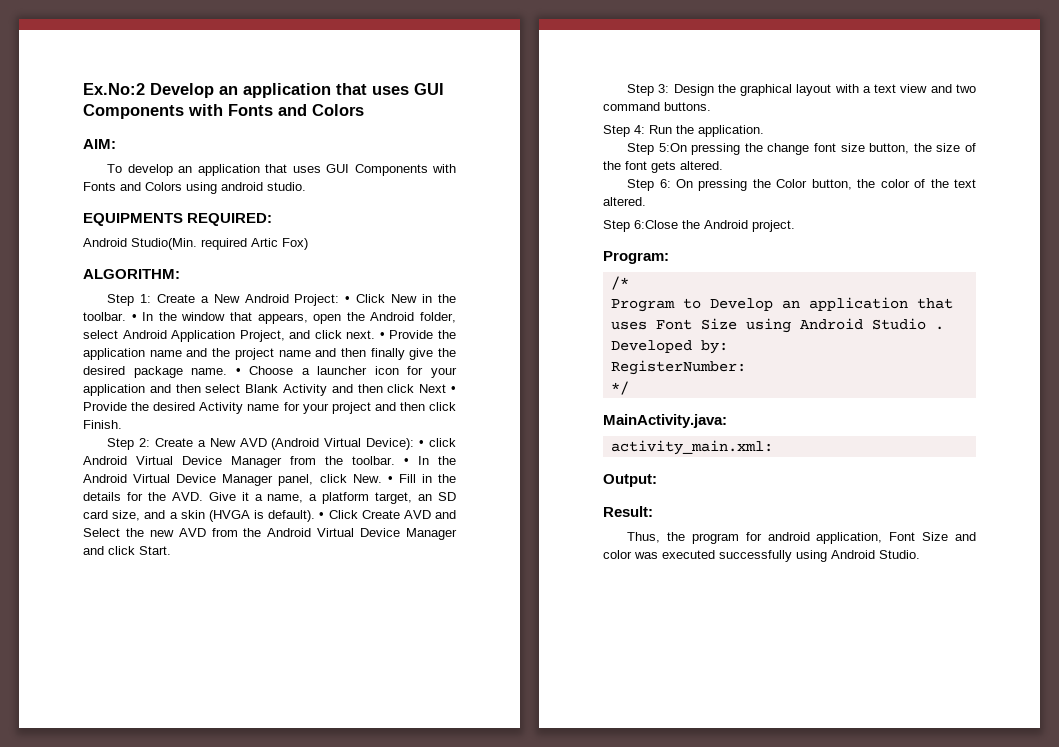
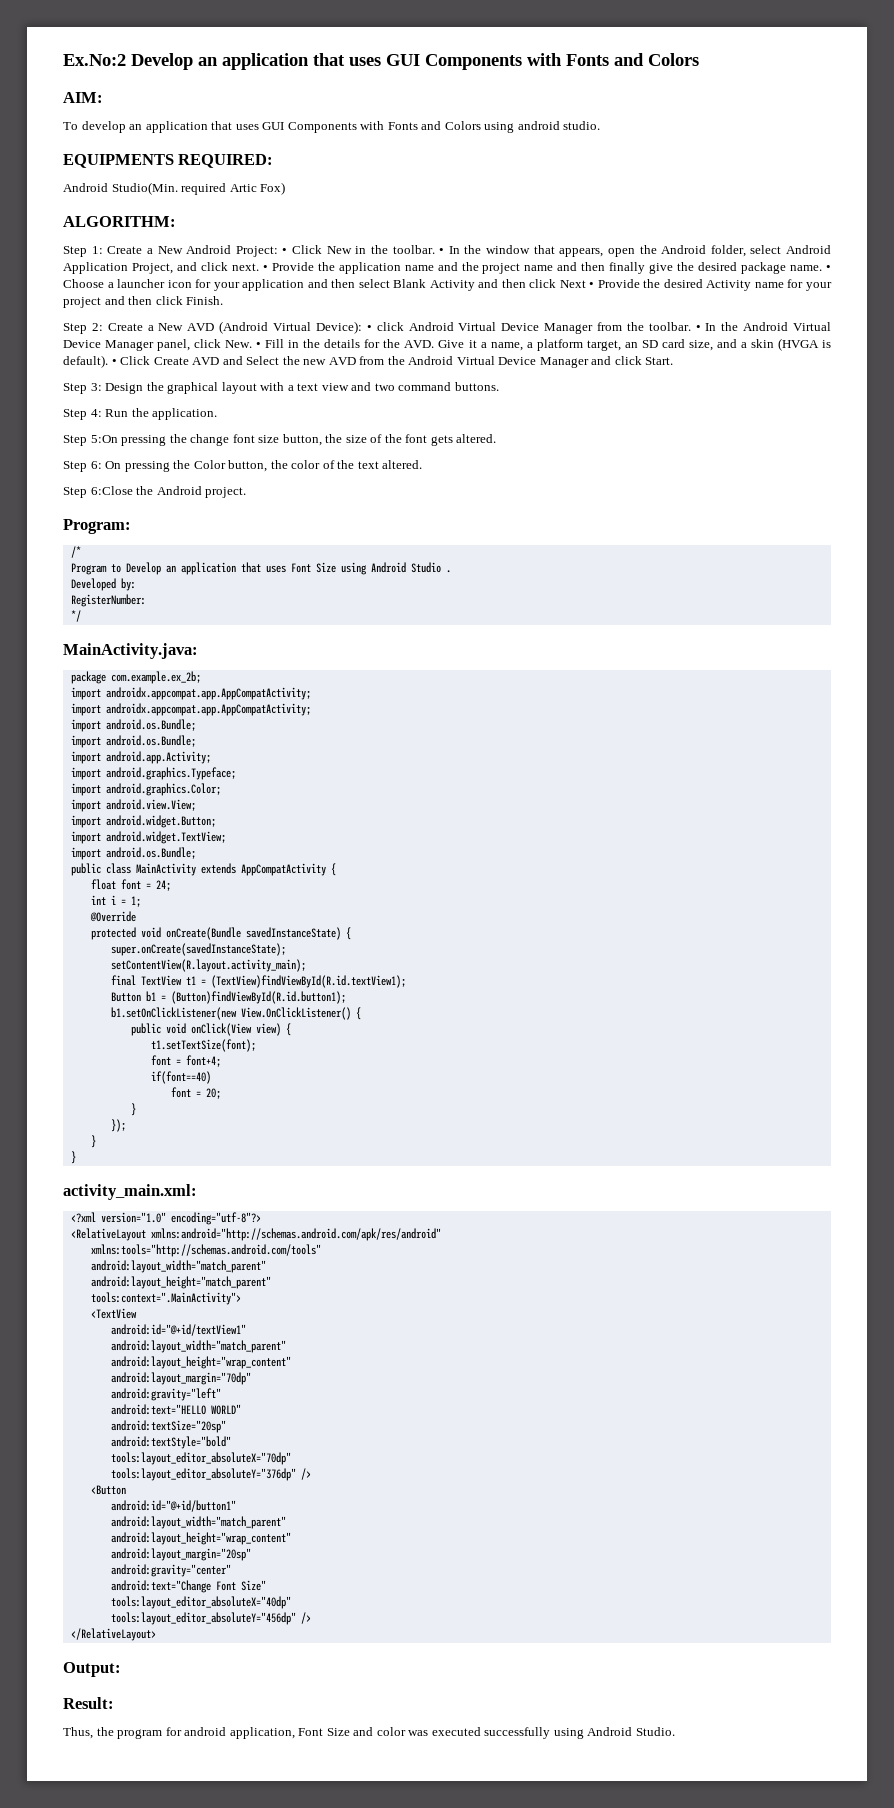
[610,440,773,455] activity_main.xml: -> [70,671,201,684] [70,687,311,700] [70,703,311,716] [70,719,196,732] [70,735,196,748] [70,751,211,764] [70,767,236,780] [70,783,221,796] [70,799,196,812] [70,815,216,828] [70,831,226,844] [70,847,196,860] [70,863,336,876] [90,879,171,891] [90,895,141,907] [89,911,136,922] [90,927,351,940] [110,943,286,956] [110,959,306,972] [110,975,406,988] [110,991,346,1004] [110,1007,361,1020] [130,1023,291,1036] [150,1039,256,1052] [150,1055,221,1067] [150,1071,211,1084] [170,1087,221,1099] [130,1103,136,1116] [110,1119,126,1132] [90,1135,96,1148] [70,1151,76,1164] [63,1184,197,1200] [70,1212,261,1225] [70,1228,441,1241] [90,1244,321,1257] [90,1260,266,1273] [90,1276,271,1289] [90,1292,241,1305] [90,1308,137,1319] [110,1324,246,1336] [110,1340,286,1353] [110,1356,291,1369] [110,1372,251,1385] [110,1388,221,1401] [110,1404,241,1415] [110,1420,226,1433] [110,1436,231,1449] [110,1452,291,1465] [110,1468,311,1481] [90,1485,126,1495] [110,1500,236,1512] [110,1516,286,1529] [110,1532,291,1545] [110,1548,251,1561] [110,1564,231,1577] [110,1580,266,1593] [110,1596,291,1609] [110,1612,311,1625] [70,1628,156,1641] package com.example.ex_2b; // import androidx.appcompat.app.AppCompatActivity; // import androidx.appcompat.app.AppCompatActivity; // import android.os.Bundle; // import android.os.Bundle; // import android.app.Activity; // import android.graphics.Typeface; // import android.graphics.Color; // import android.view.View; // import android.widget.Button; // import android.widget.TextView; // import android.os.Bundle; // public class MainActivity extends AppCompatActivity { // float font = 24; // int i = 1; // @Override // protected void onCreate(Bundle savedInstanceState) { // super.onCreate(savedInstanceState); // setContentView(R.layout.activity_main); // final TextView t1 = (TextView)findViewById(R.id.textView1); // Button b1 = (Button)findViewById(R.id.button1); // b1.setOnClickListener(new View.OnClickListener() { // public void onClick(View view) { // t1.setTextSize(font); // font = font+4; // if(font==40) // font = 20; // } // }); // } // } // activity_main.xml: // <?xml version="1.0" encoding="utf-8"?> // <RelativeLayout xmlns:android="http://schemas.android.com/apk/res/android" // xmlns:tools="http://schemas.android.com/tools" // android:layout_width="match_parent" // android:layout_height="match_parent" // tools:context=".MainActivity"> // <TextView // android:id="@+id/textView1" // android:layout_width="match_parent" // android:layout_height="wrap_content" // android:layout_margin="70dp" // android:gravity="left" // android:text="HELLO WORLD" // android:textSize="20sp" // android:textStyle="bold" // tools:layout_editor_absoluteX="70dp" // tools:layout_editor_absoluteY="376dp" /> // <Button // android:id="@+id/button1" // android:layout_width="match_parent" // android:layout_height="wrap_content" // android:layout_margin="20sp" // android:gravity="center" // android:text="Change Font Size" // tools:layout_editor_absoluteX="40dp" // tools:layout_editor_absoluteY="456dp" /> // </RelativeLayout>

